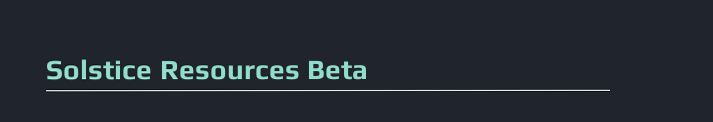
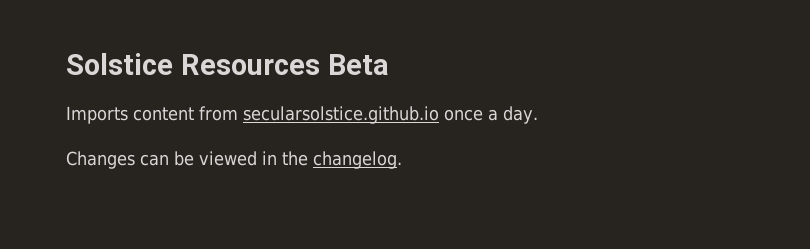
(370, 70) none -> [66,106,538,124] [66,151,402,169] // Imports content from secularsolstice.github.io once a day. // Changes can be viewed in the changelog.

